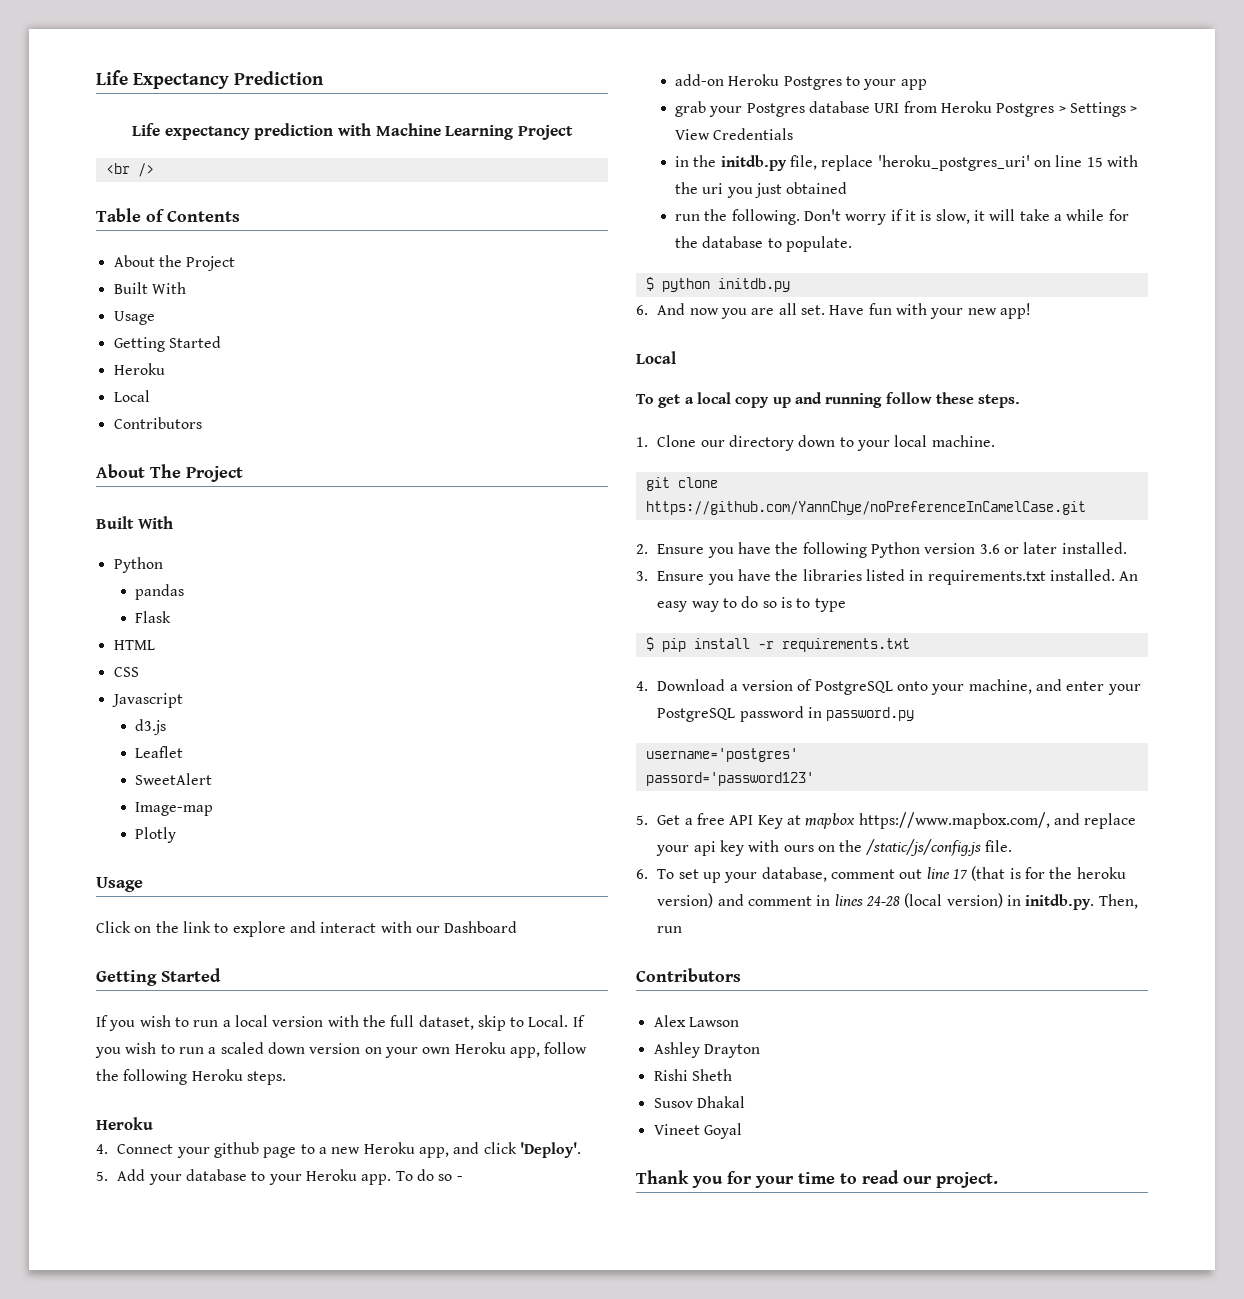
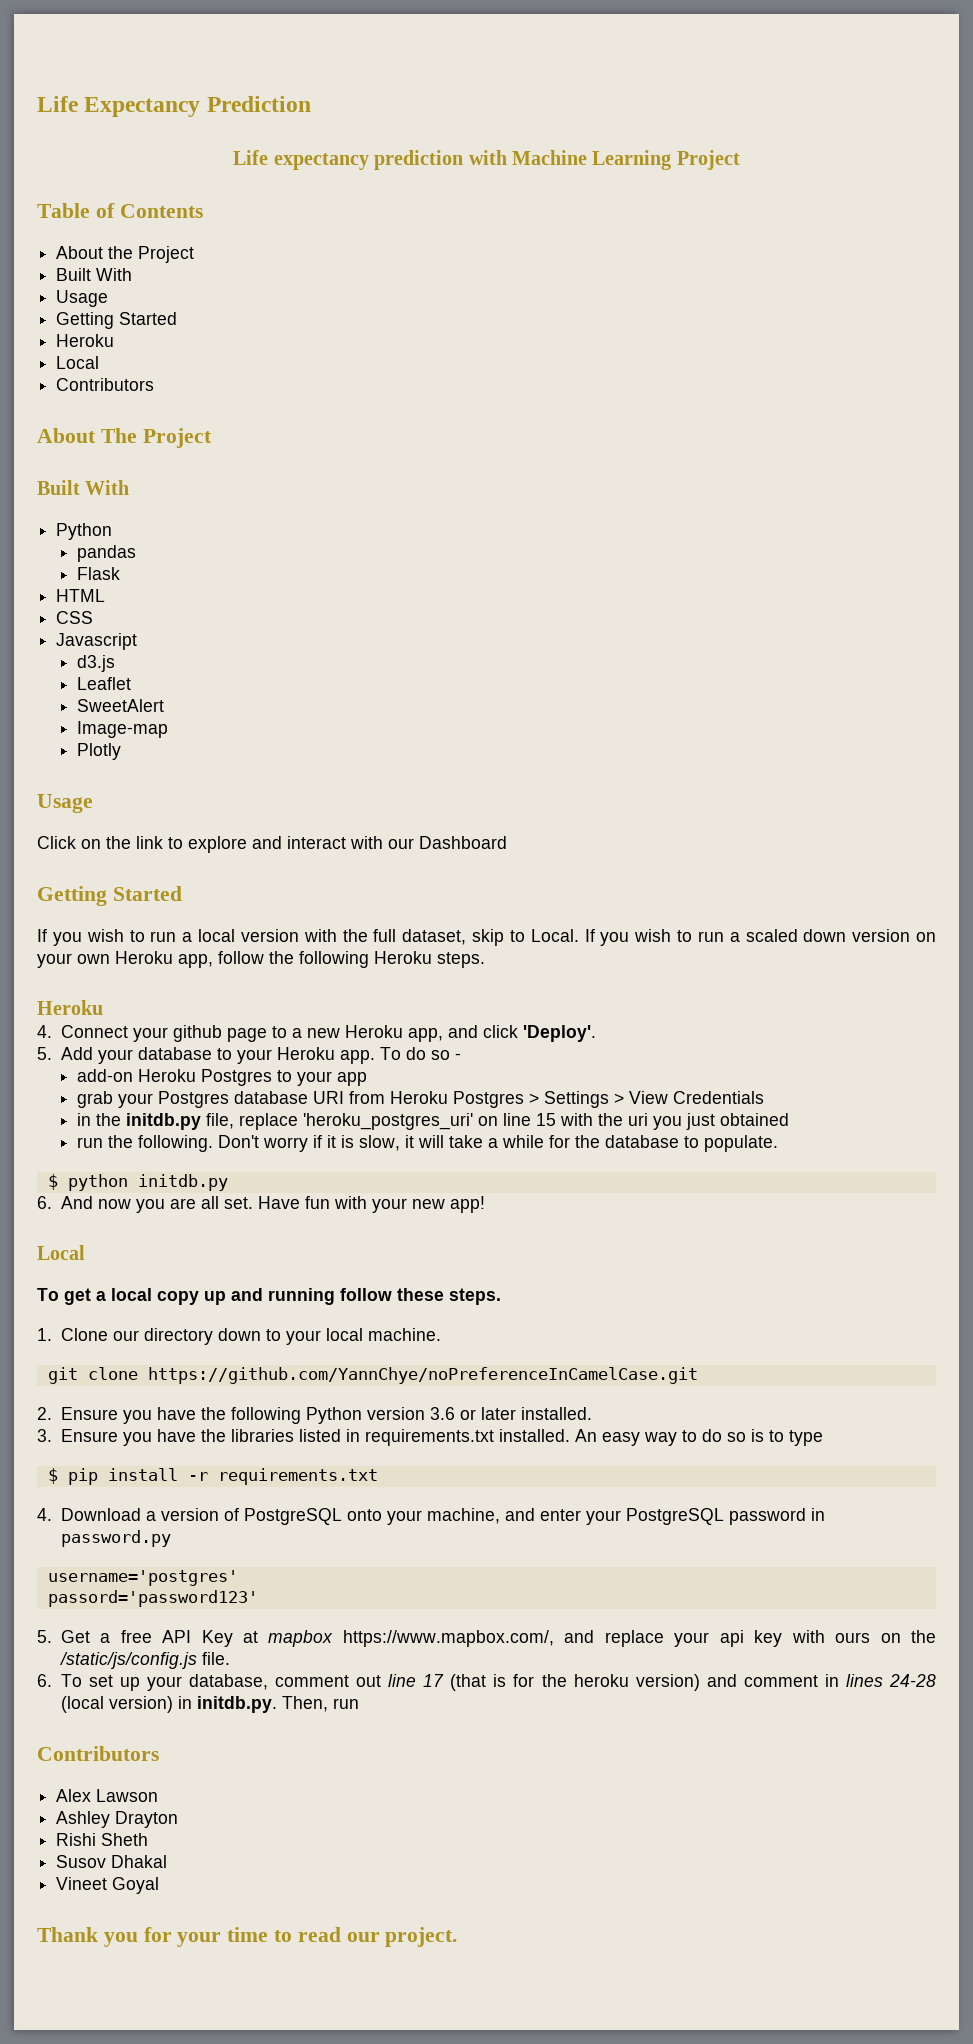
[105,163,154,177] // <br /> -> (740, 160) none

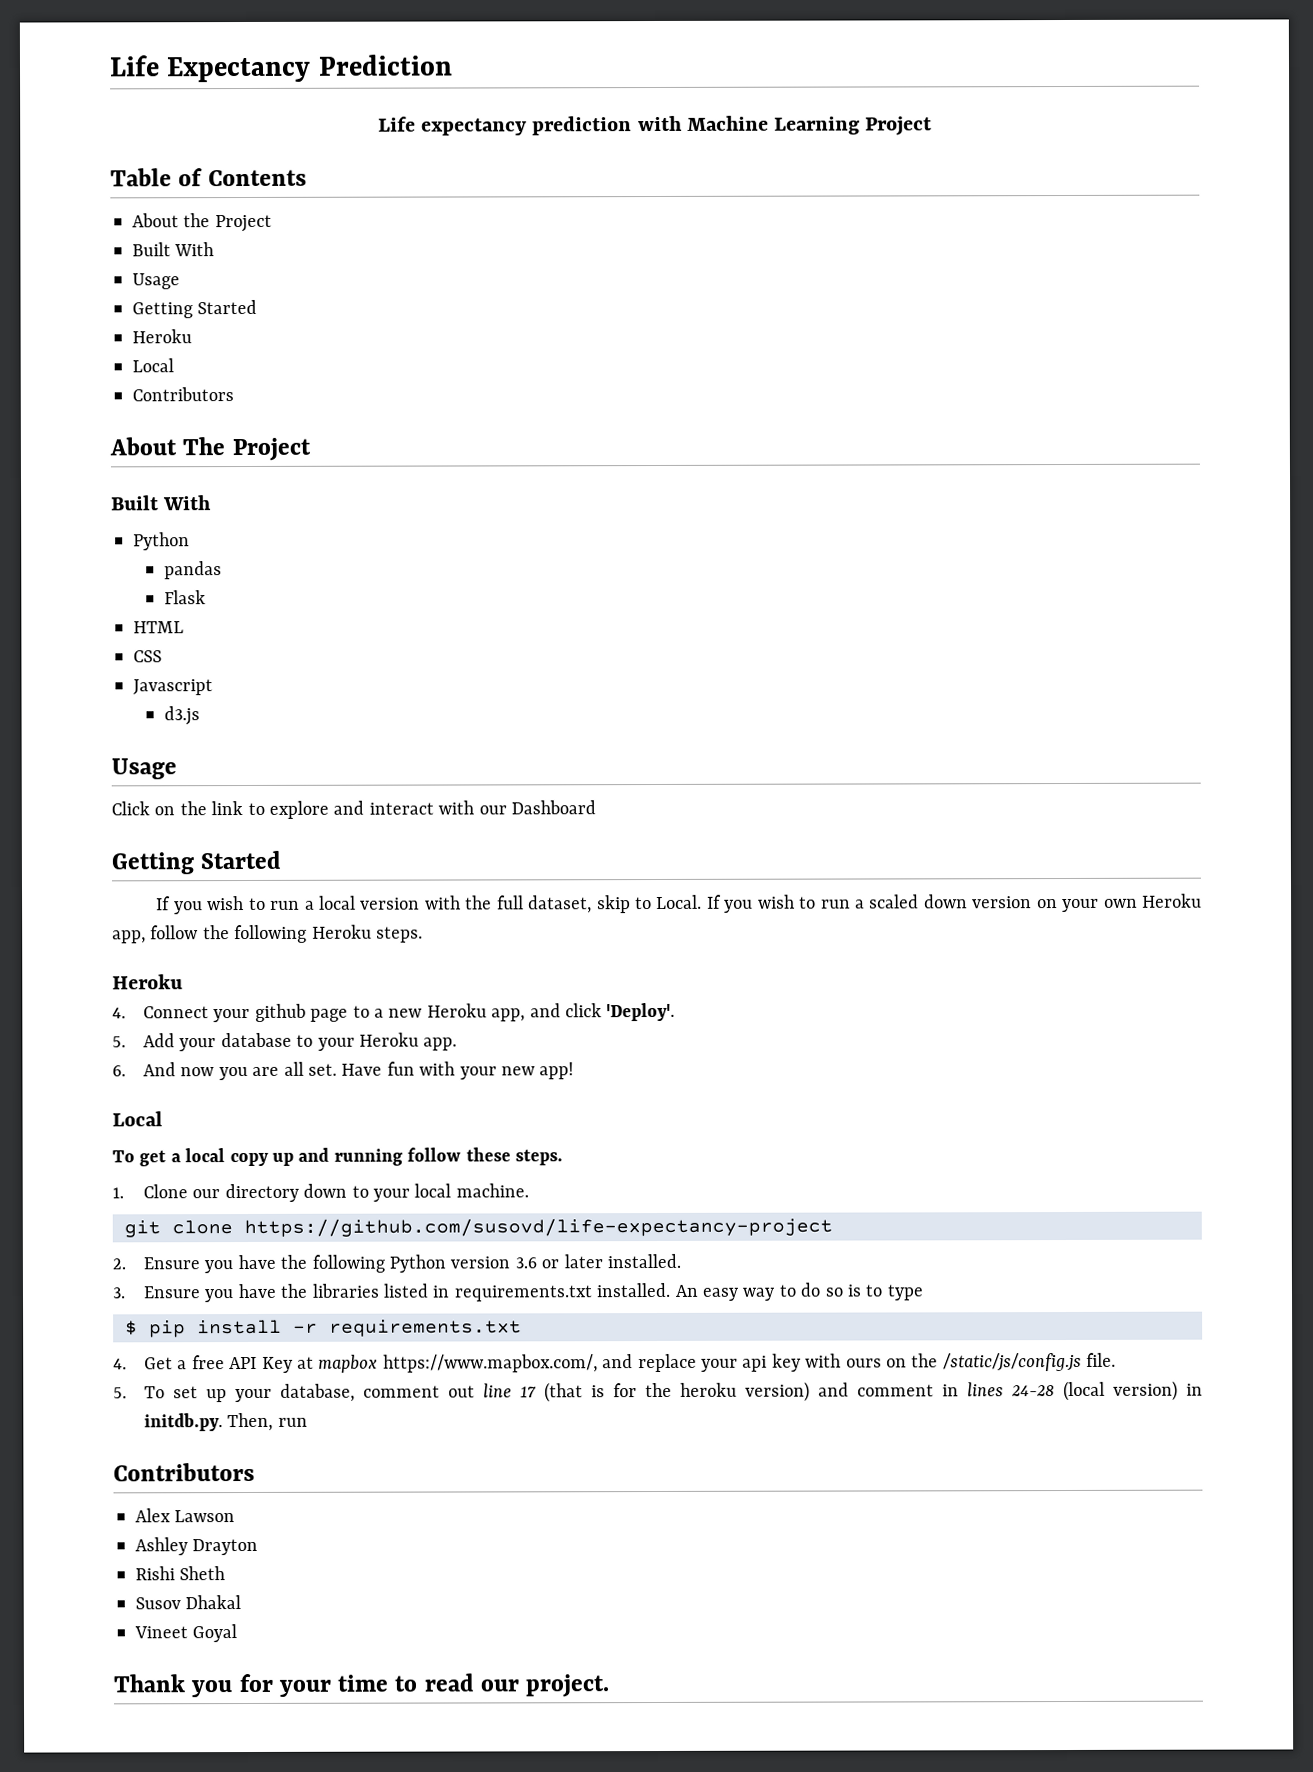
[76,677,131,690] [76,699,164,712] [76,721,168,738] [76,743,121,760] // Leaflet // SweetAlert // Image-map // Plotly -> (200, 716) none
[379,1047,461,1060] [76,1069,367,1086] [76,1091,764,1108] [76,1113,789,1130] [76,1135,778,1152] [47,1174,228,1191] To do so - // add-on Heroku Postgres to your app // grab your Postgres database URI from Heroku Postgres > Settings > View Credentials // in the initdb.py file, replace 'heroku_postgres_uri' on line 15 with the uri you just obtained // run the following. Don't worry if it is slow, it will take a while for the database to populate. // $ python initdb.py -> (458, 1044) none
[147,1367,698,1384] https://github.com/YannChye/noPreferenceInCamelCase.git -> [244,1217,833,1238] https://github.com/susovd/life-expectancy-project
[60,1508,825,1525] [60,1530,171,1547] [47,1570,238,1586] [47,1590,258,1607] [37,1630,52,1643] Download a version of PostgreSQL onto your machine, and enter your PostgreSQL password in password.py // username='postgres' // passord='password123' // 5. -> (127, 1364) none
[37,1674,52,1687] 6. -> [113,1387,127,1399] 5.

